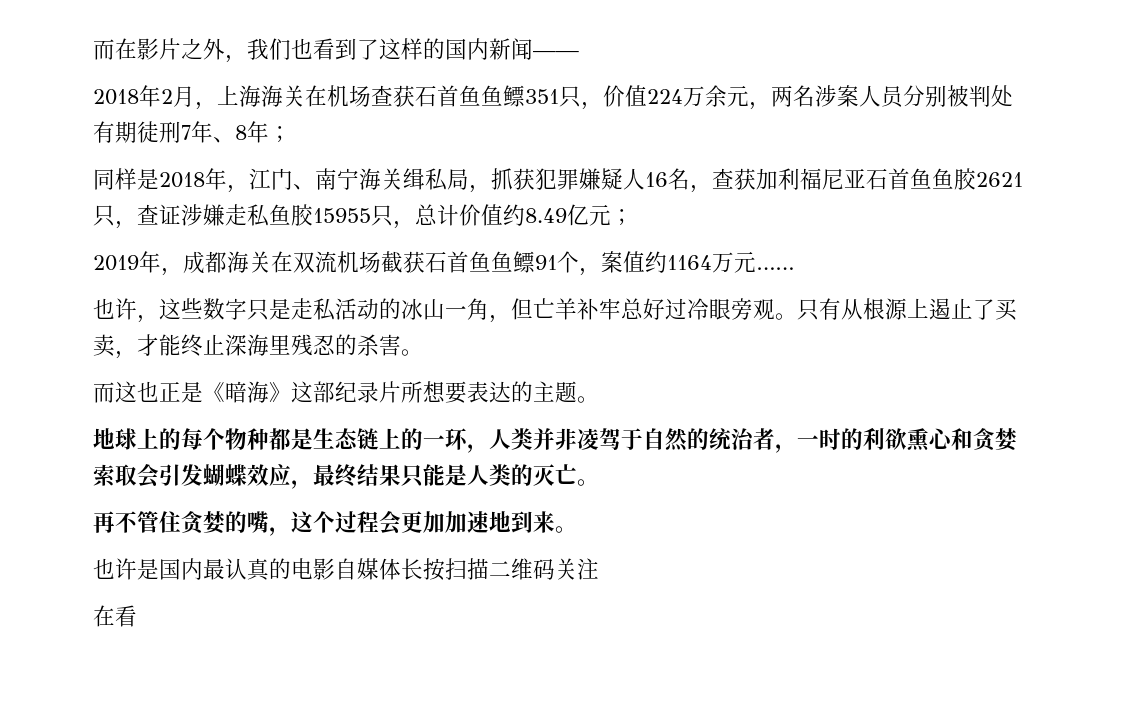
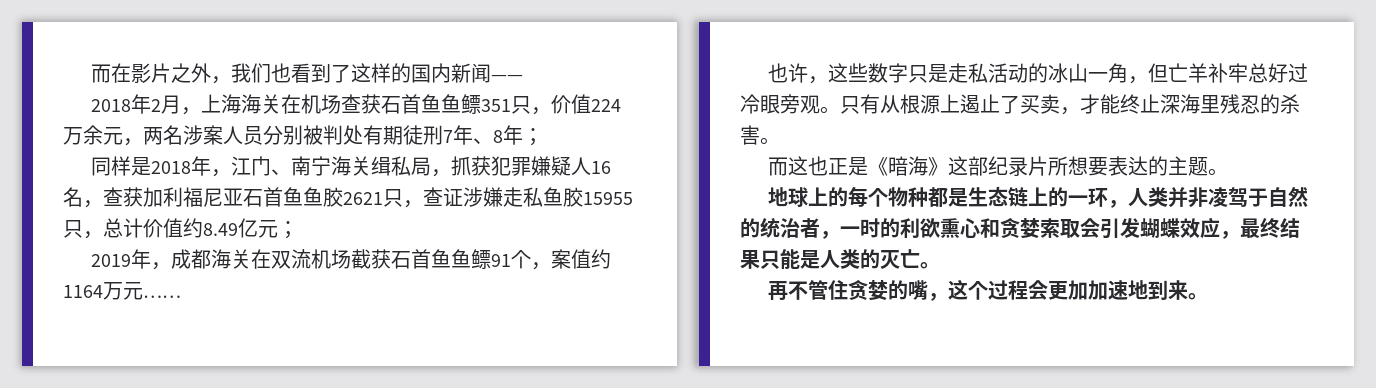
[93,558,599,581] [93,605,137,627] // 也许是国内最认真的电影自媒体长按扫描二维码关注 // 在看 -> (1208, 296) none

